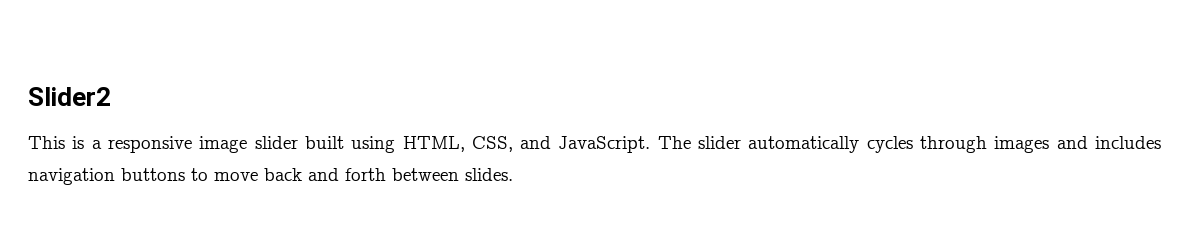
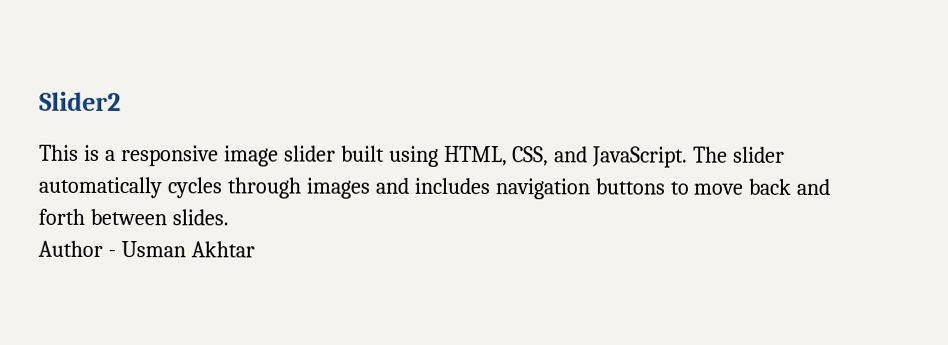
(513, 174) none -> [38,240,255,258] // Author - Usman Akhtar

